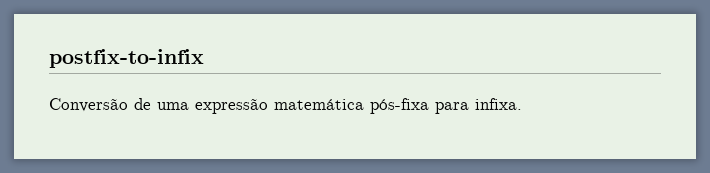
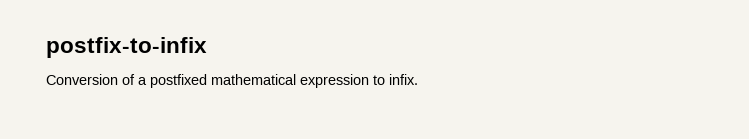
[49,98,522,114] Conversão de uma expressão matemática pós-fixa para infixa. -> [46,74,418,88] Conversion of a postfixed mathematical expression to infix.

